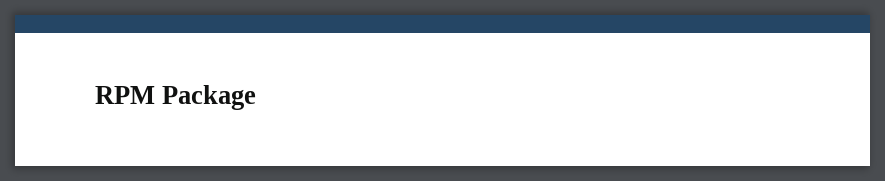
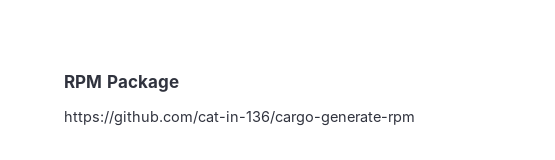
(257, 97) none -> [64,111,415,126] // https://github.com/cat-in-136/cargo-generate-rpm

